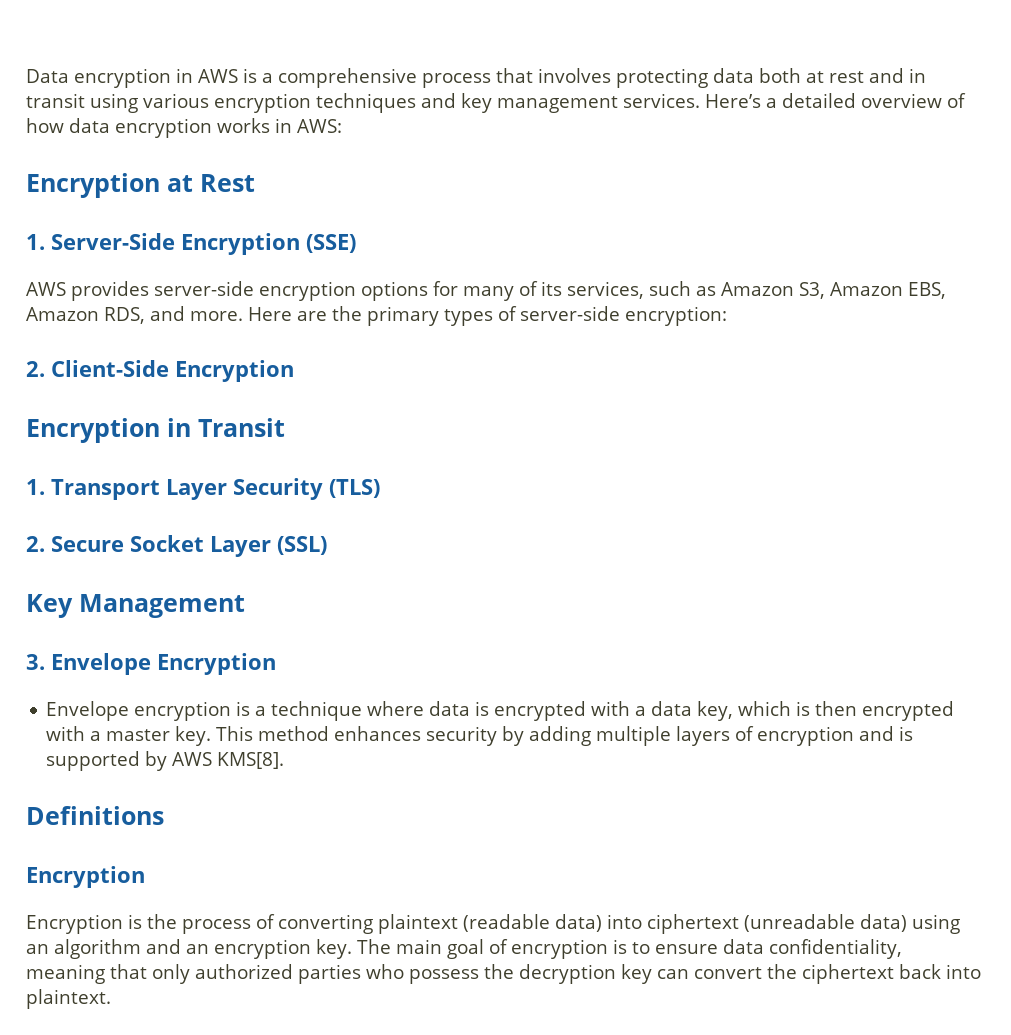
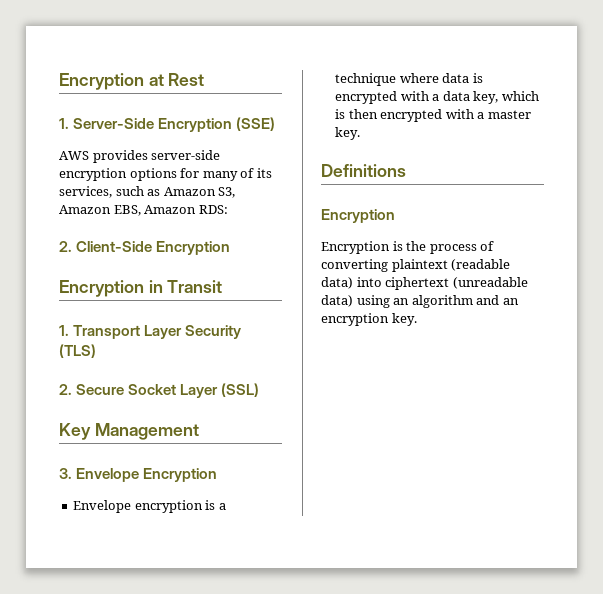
[26,68,926,88] [26,93,966,113] [26,118,342,138] Data encryption in AWS is a comprehensive process that involves protecting data both at rest and in transit using various encryption techniques and key management services. Here’s a detailed overview of how data encryption works in AWS: // -> (59, 81) none
[104,306,727,326] RDS, and more. Here are the primary types of server-side encryption: -> [198,205,228,214] RDS:
[216,726,914,746] [46,751,285,771] This method enhances security by adding multiple layers of encryption and is supported by AWS KMS[8]. -> (361, 133) none
[356,939,902,959] [26,964,981,984] [26,989,111,1009] The main goal of encryption is to ensure data confidentiality, meaning that only authorized parties who possess the decryption key can convert the ciphertext back into plaintext. -> (417, 319) none

